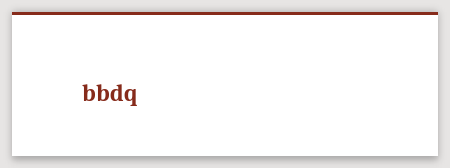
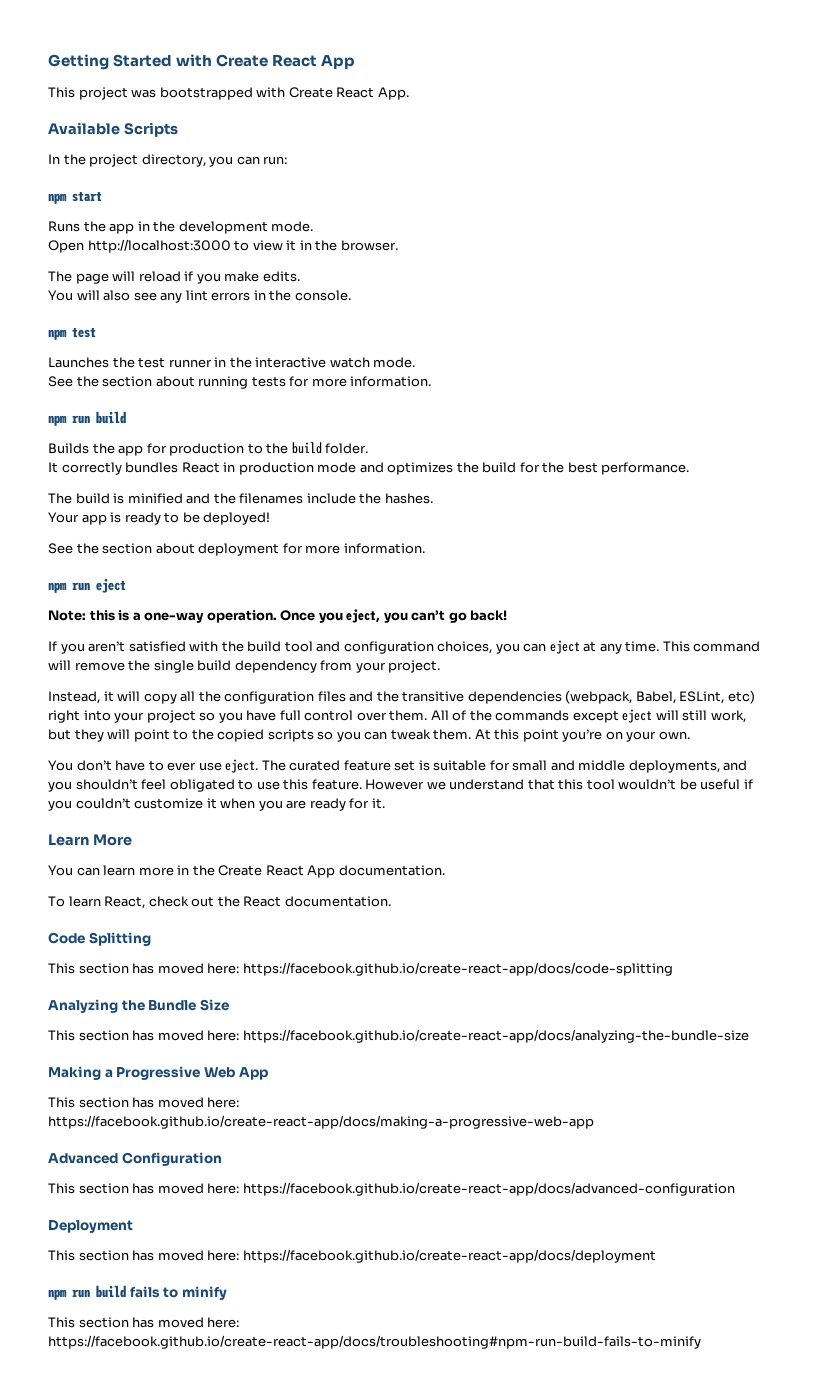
[82,84,137,106] bbdq -> [48,54,356,70] [48,87,409,100] [48,122,178,137] [48,154,288,167] [48,191,102,204] [48,221,314,234] [48,239,398,253] [48,271,300,284] [48,290,351,303] [48,327,96,340] [48,357,416,368] [48,376,432,389] [48,411,126,426] [48,442,369,456] [48,462,690,475] [48,493,433,504] [48,512,271,525] [48,543,425,556] [48,578,126,593] [48,609,508,623] [48,640,761,654] [48,660,441,673] [48,690,755,704] [48,709,746,723] [48,729,690,742] [48,759,748,773] [48,779,753,792] [48,798,385,811] [48,834,132,846] [48,865,445,878] [48,896,391,909] [48,932,151,946] [48,962,673,976] [48,999,229,1013] [48,1029,749,1043] [48,1066,268,1080] [48,1097,240,1108] [48,1115,594,1129] [48,1152,222,1166] [48,1182,735,1196] [48,1220,133,1233] [48,1249,656,1263] [48,1285,227,1300] [48,1317,240,1328] [48,1335,701,1349] Getting Started with Create React App // This project was bootstrapped with Create React App. // Available Scripts // In the project directory, you can run: // npm start // Runs the app in the development mode. // Open http://localhost:3000 to view it in the browser. // The page will reload if you make edits. // You will also see any lint errors in the console. // npm test // Launches the test runner in the interactive watch mode. // See the section about running tests for more information. // npm run build // Builds the app for production to the build folder. // It correctly bundles React in production mode and optimizes the build for the best performance. // The build is minified and the filenames include the hashes. // Your app is ready to be deployed! // See the section about deployment for more information. // npm run eject // Note: this is a one-way operation. Once you eject, you can’t go back! // If you aren’t satisfied with the build tool and configuration choices, you can eject at any time. This command will remove the single build dependency from your project. // Instead, it will copy all the configuration files and the transitive dependencies (webpack, Babel, ESLint, etc) right into your project so you have full control over them. All of the commands except eject will still work, but they will point to the copied scripts so you can tweak them. At this point you’re on your own. // You don’t have to ever use eject. The curated feature set is suitable for small and middle deployments, and you shouldn’t feel obligated to use this feature. However we understand that this tool wouldn’t be useful if you couldn’t customize it when you are ready for it. // Learn More // You can learn more in the Create React App documentation. // To learn React, check out the React documentation. // Code Splitting // This section has moved here: https://facebook.github.io/create-react-app/docs/code-splitting // Analyzing the Bundle Size // This section has moved here: https://facebook.github.io/create-react-app/docs/analyzing-the-bundle-size // Making a Progressive Web App // This section has moved here: https://facebook.github.io/create-react-app/docs/making-a-progressive-web-app // Advanced Configuration // This section has moved here: https://facebook.github.io/create-react-app/docs/advanced-configuration // Deployment // This section has moved here: https://facebook.github.io/create-react-app/docs/deployment // npm run build fails to minify // This section has moved here: https://facebook.github.io/create-react-app/docs/troubleshooting#npm-run-build-fails-to-minify

